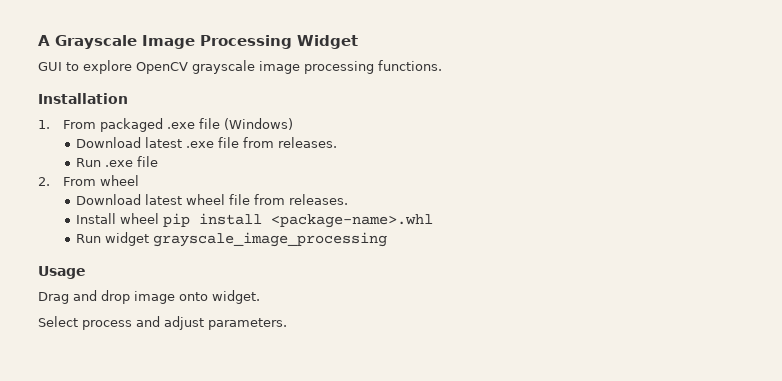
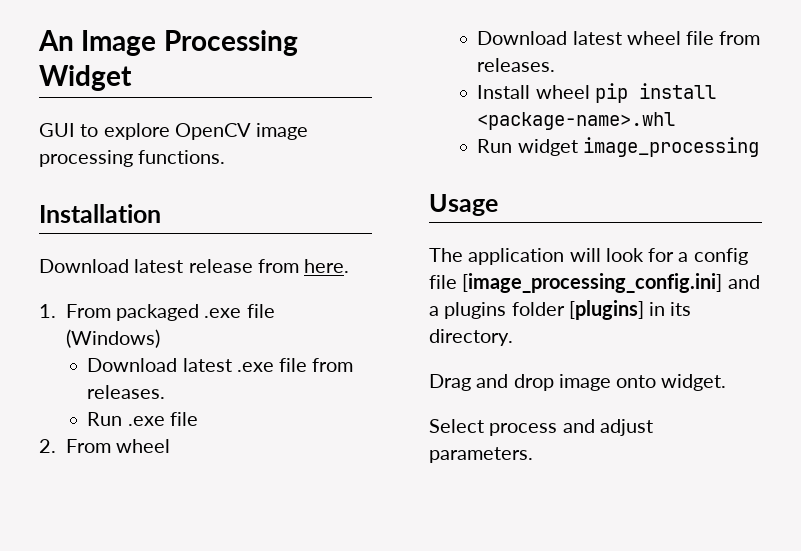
[38,35,137,49] A Grayscale -> [38,30,74,51] An
[192,60,255,74] grayscale -> (251, 131) none
(128, 98) none -> [39,259,350,273] // Download latest release from here.
[153,232,388,247] grayscale_image_processing -> [582,137,759,157] image_processing
(86, 272) none -> [429,248,748,265] [429,273,760,293] [429,300,692,320] [429,329,513,346] // The application will look for a config file [image_processing_config.ini] and a plugins folder [plugins] in its directory.

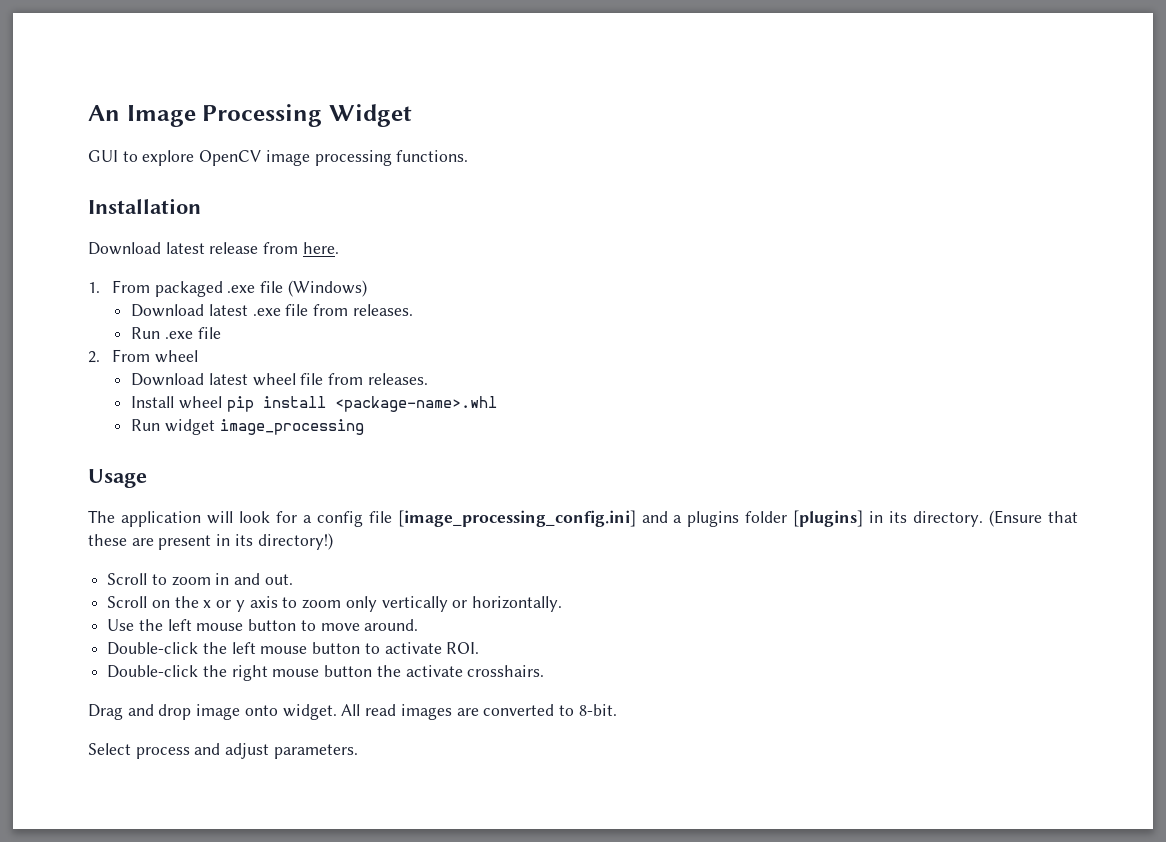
(513, 337) none -> [989,510,1079,527] [88,533,333,550] [107,573,293,586] [107,596,562,612] [107,619,419,631] [107,642,480,655] [107,665,545,681] (Ensure that these are present in its directory!) // Scroll to zoom in and out. // Scroll on the x or y axis to zoom only vertically or horizontally. // Use the left mouse button to move around. // Double-click the left mouse button to activate ROI. // Double-click the right mouse button the activate crosshairs.
(727, 382) none -> [341,704,617,720] All read images are converted to 8-bit.

